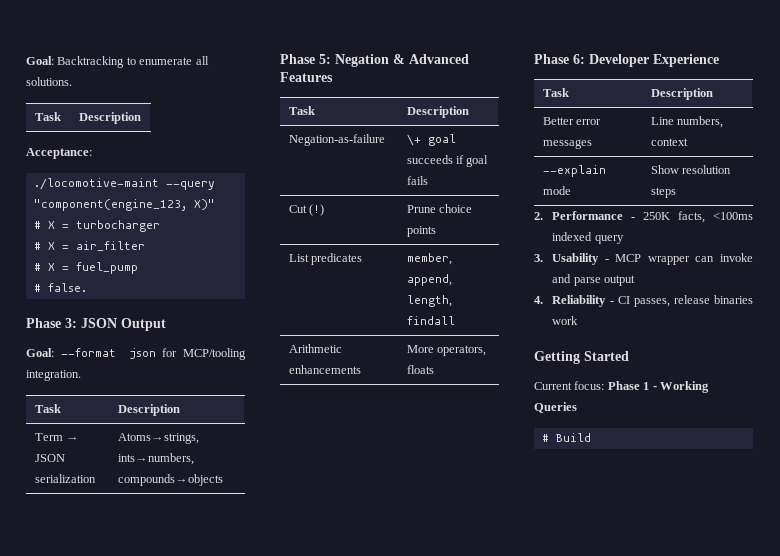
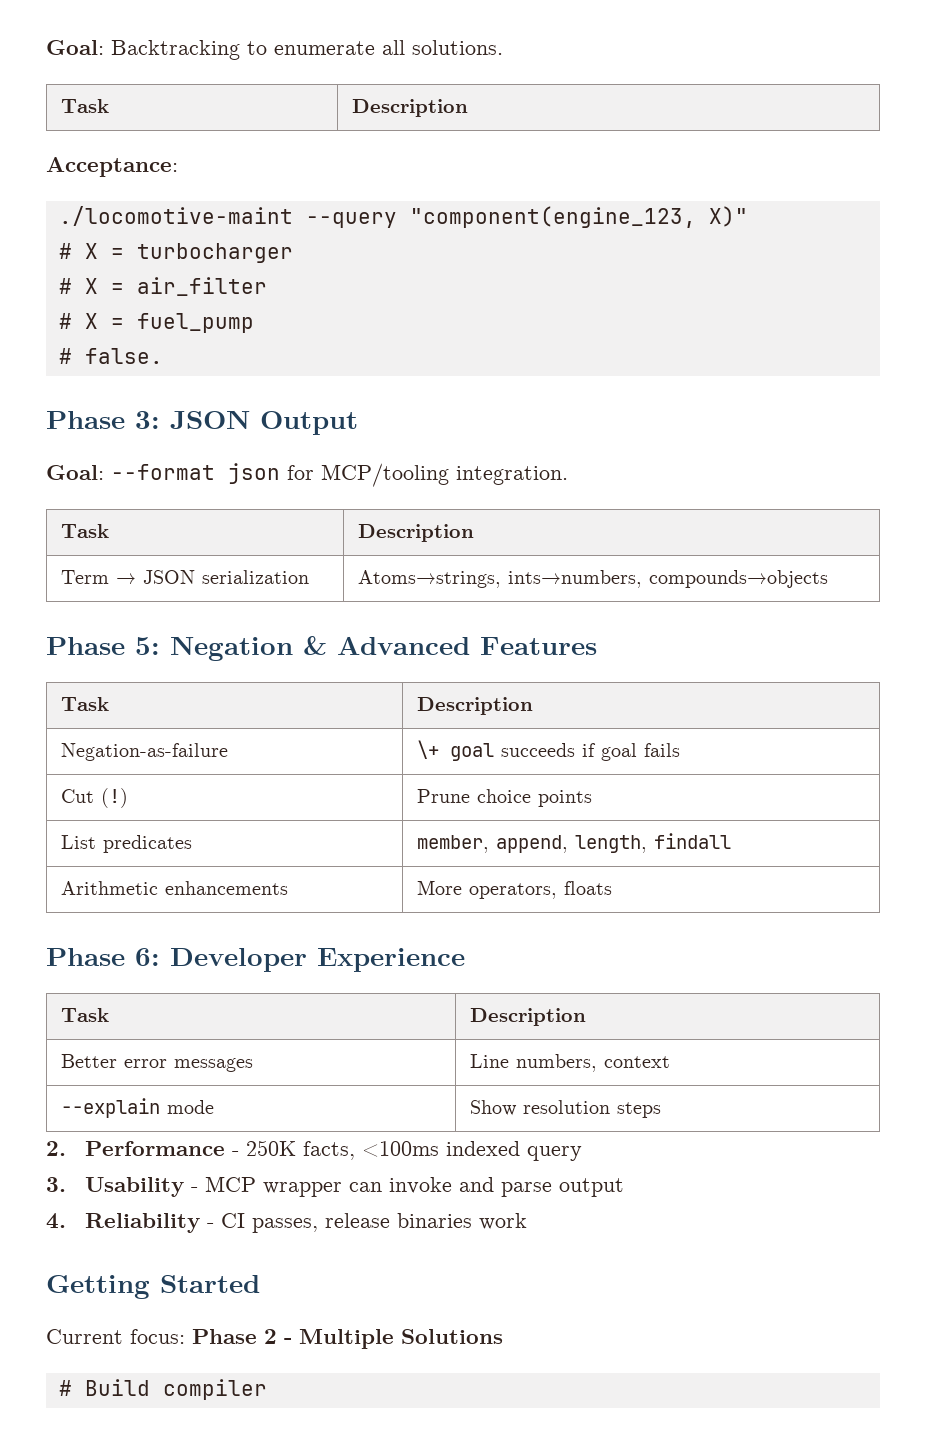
[643,381,709,393] [534,402,577,413] 1 - Working Queries -> [264,1329,503,1349] 2 - Multiple Solutions
(591, 437) none -> [162,1379,267,1400] compiler

